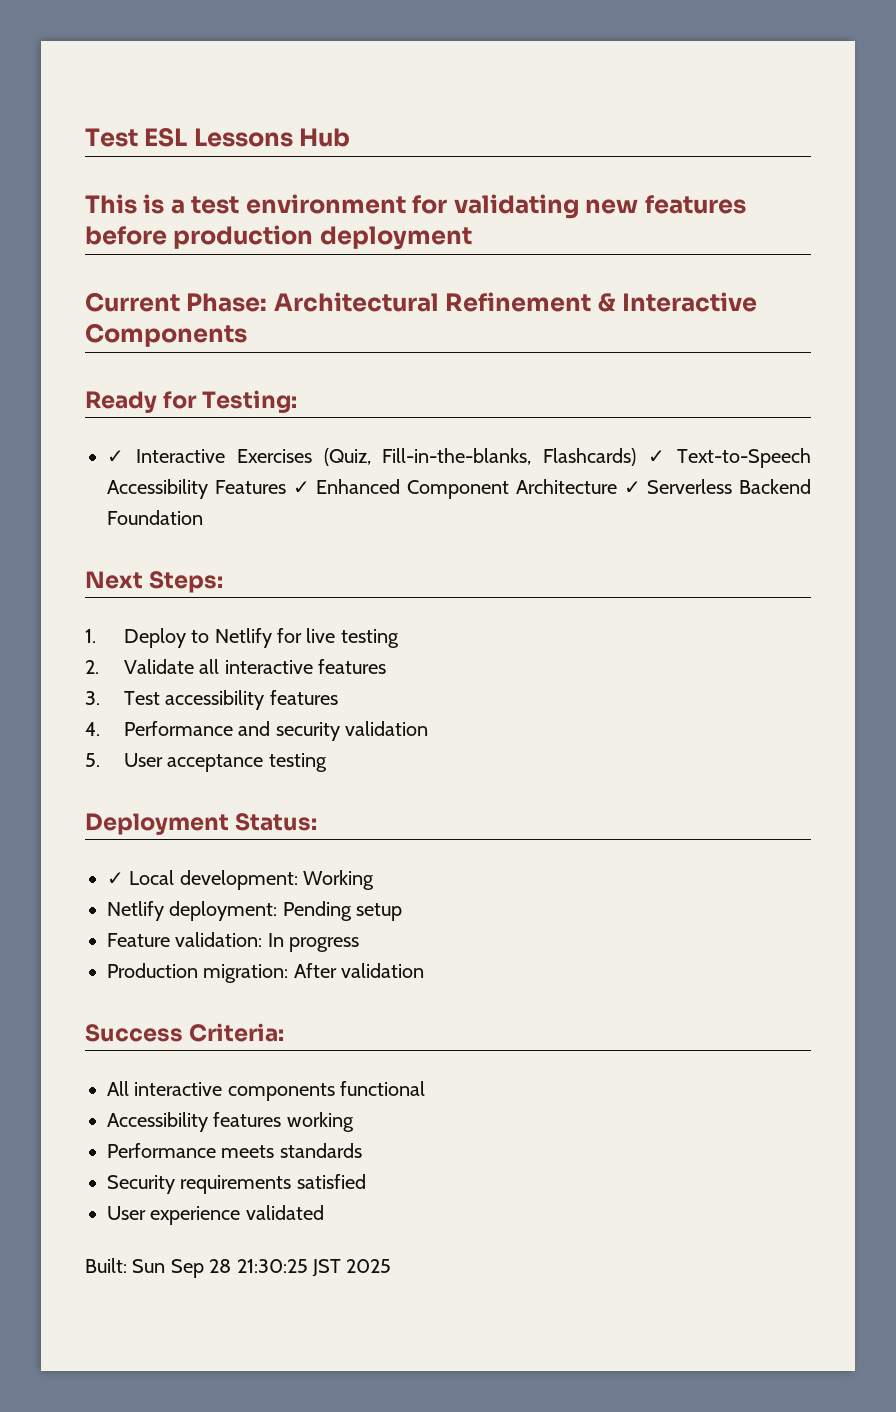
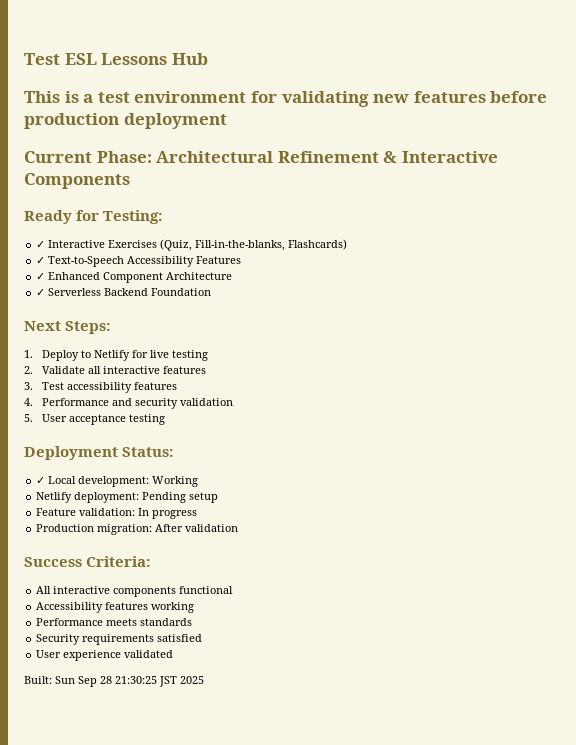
(637, 457) none -> (348, 244) //
(286, 487) none -> (242, 260) //
(617, 486) none -> (233, 276) //

